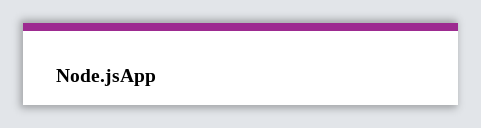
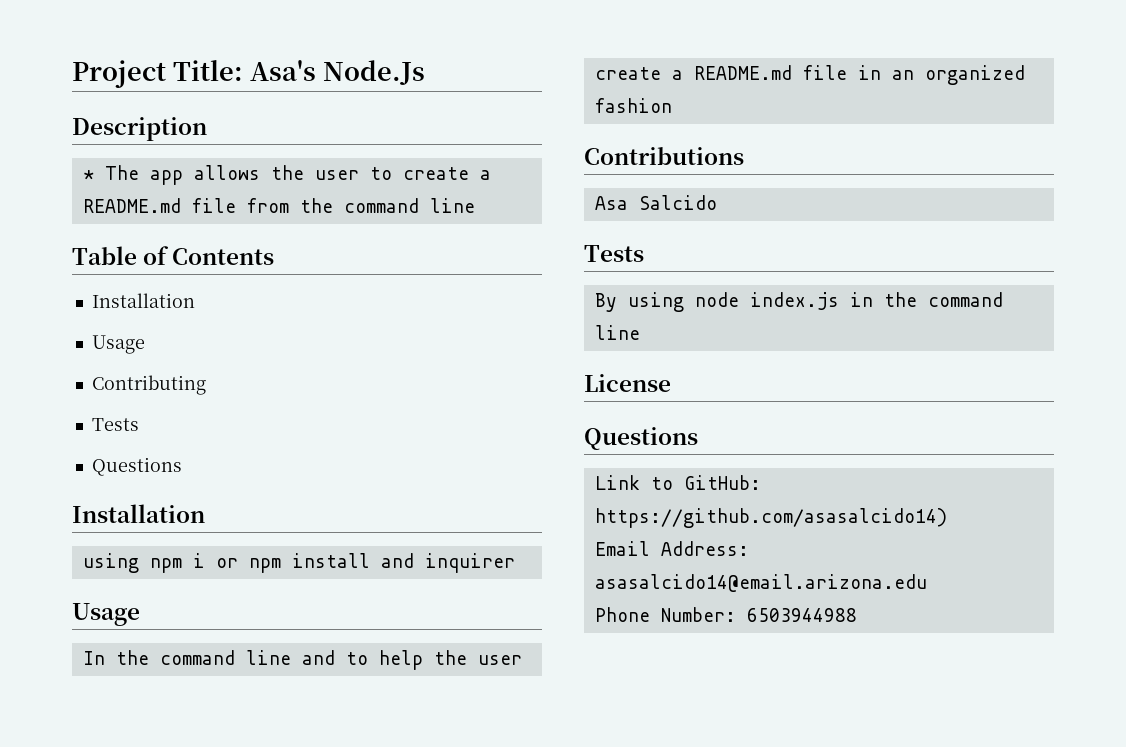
[56,69,156,86] Node.jsApp -> [72,60,425,88] [72,117,207,141] [82,165,491,185] [82,198,475,213] [72,246,275,265] [91,293,195,308] [91,335,145,354] [91,375,206,395] [91,418,139,431] [91,457,182,476] [72,504,205,523] [82,553,515,573] [72,603,140,626] [82,650,522,670] [594,65,1025,85] [594,98,672,113] [584,147,744,165] [594,195,717,210] [584,245,644,262] [594,292,1003,312] [594,325,640,340] [584,374,671,392] [584,427,698,450] [594,475,761,490] [594,508,947,528] [594,541,749,556] [594,574,927,592] [594,607,857,622] Project Title: Asa's Node.Js // Description // * The app allows the user to create a README.md file from the command line // Table of Contents // Installation // Usage // Contributing // Tests // Questions // Installation // using npm i or npm install and inquirer // Usage // In the command line and to help the user create a README.md file in an organized fashion // Contributions // Asa Salcido // Tests // By using node index.js in the command line // License // Questions // Link to GitHub: https://github.com/asasalcido14) // Email Address: asasalcido14@email.arizona.edu // Phone Number: 6503944988

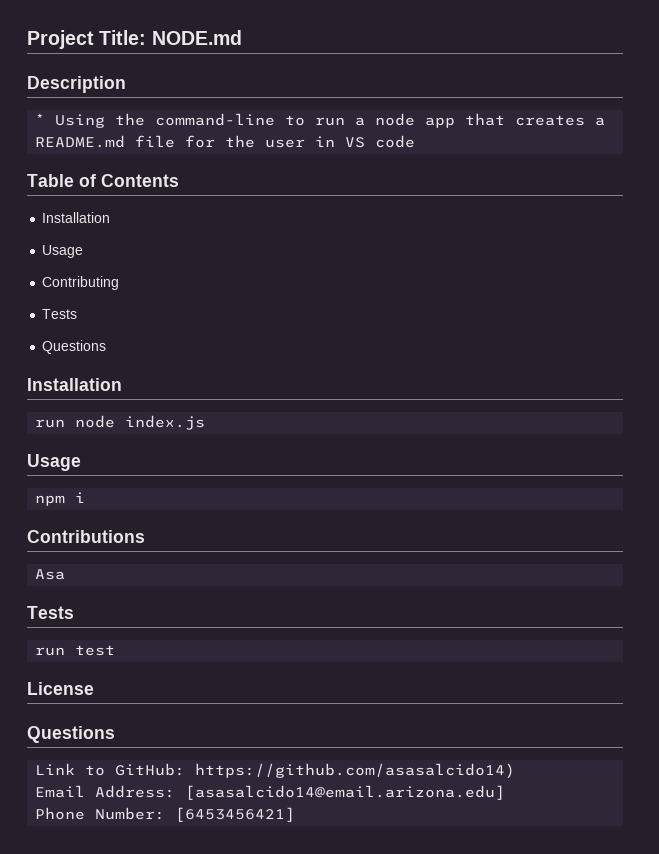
[249,60,425,85] Asa's Node.Js -> [151,30,242,45] NODE.md
[104,165,491,185] [82,198,475,213] The app allows the user to create a README.md file from the command line -> [55,113,606,128] [35,135,416,148] Using the command-line to run a node app that creates a README.md file for the user in VS code
[82,553,515,573] [72,603,140,626] [82,650,522,670] [594,65,1025,85] [594,98,672,113] using npm i or npm install and inquirer // Usage // In the command line and to help the user create a README.md file in an organized fashion -> [35,415,206,430] [27,454,81,471] [35,492,86,506] run node index.js // Usage // npm i
[638,195,717,210] [584,245,644,262] [594,292,1003,312] [594,325,640,340] Salcido // Tests // By using node index.js in the command line -> [27,606,74,619] [35,645,116,656] // Tests // run test
[594,574,927,592] asasalcido14@email.arizona.edu -> [185,785,506,800] [asasalcido14@email.arizona.edu]
[746,608,857,622] 6503944988 -> [175,807,296,822] [6453456421]

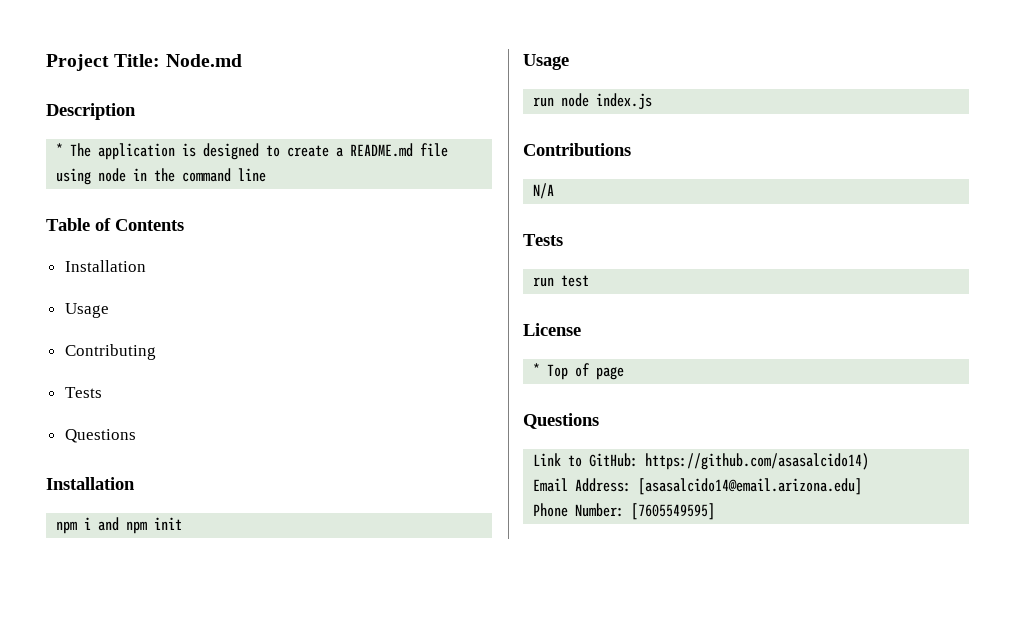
[151,30,242,45] NODE.md -> [165,54,242,67] Node.md
[55,113,606,128] [35,135,416,148] Using the command-line to run a node app that creates a README.md file for the user in VS code -> [70,143,449,160] [56,168,267,185] The application is designed to create a README.md file using node in the command line
(122, 384) none -> [56,517,183,534] [523,54,569,70] // npm i and npm init // Usage
[27,454,81,471] [35,492,86,506] // Usage // npm i -> (653, 101) none
[35,569,66,580] Asa -> [533,183,555,199] N/A
(94, 688) none -> [533,363,625,380] // * Top of page
[175,807,296,822] [6453456421] -> [631,503,716,520] [7605549595]

